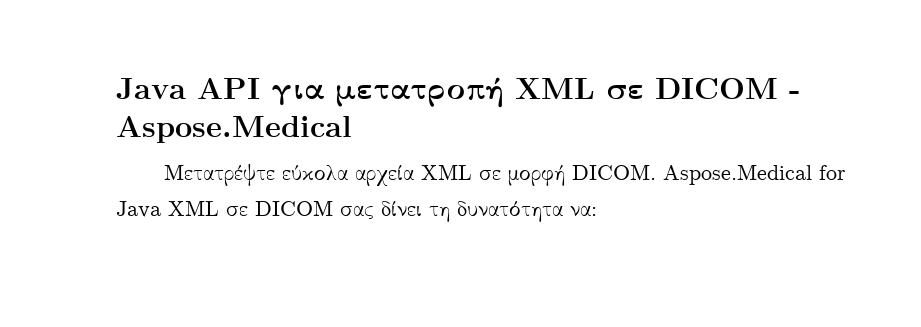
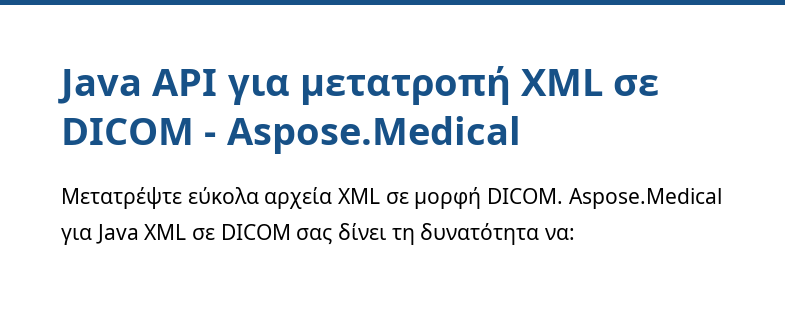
[819,165,847,180] for -> [61,228,92,245] για

